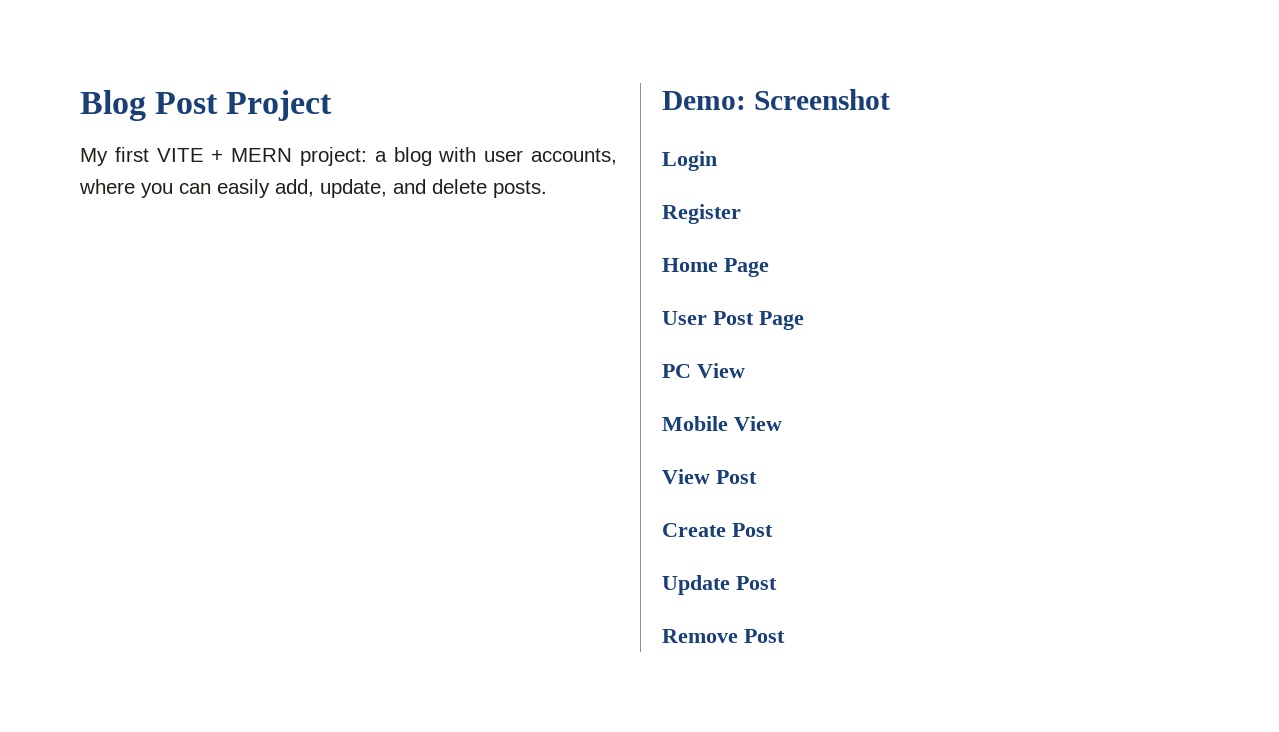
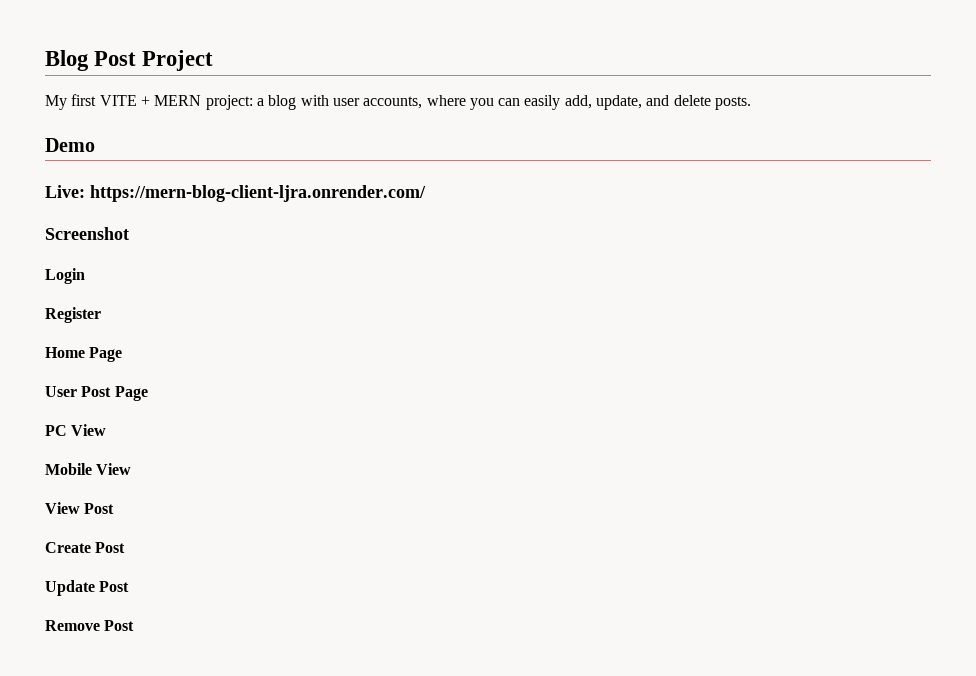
[662,91,746,110] Demo: -> [45,138,95,152] [45,185,426,202] Demo // Live: https://mern-blog-client-ljra.onrender.com/ //

